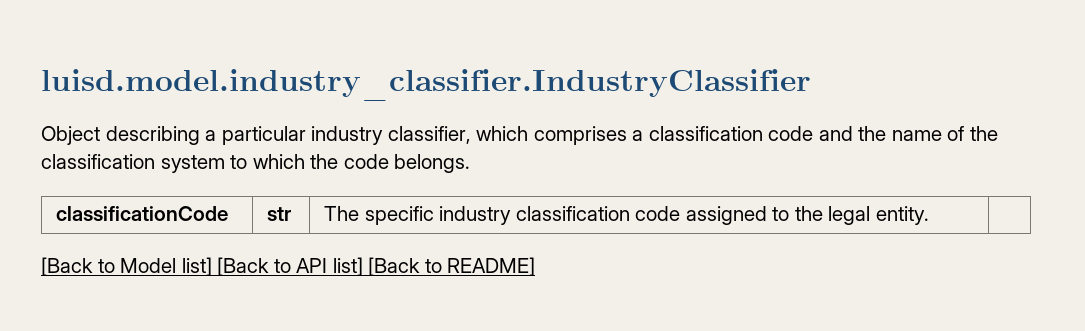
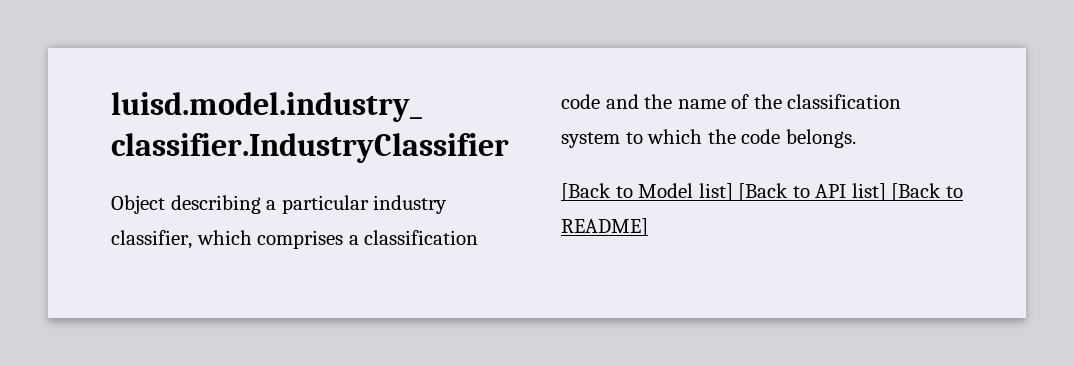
[56,206,229,221] [267,207,292,221] [324,206,929,225] // classificationCode | str | The specific industry classification code assigned to the legal entity. | -> (856, 138) none

